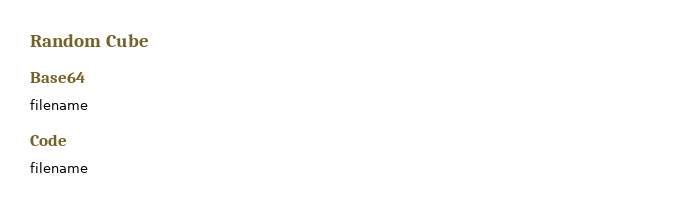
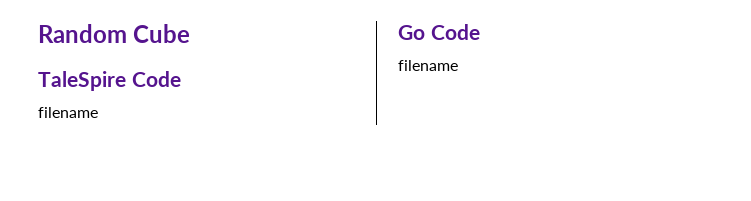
[30,72,85,83] Base64 -> [38,71,181,91] TaleSpire Code
(88, 104) none -> [398,25,425,40] Go

